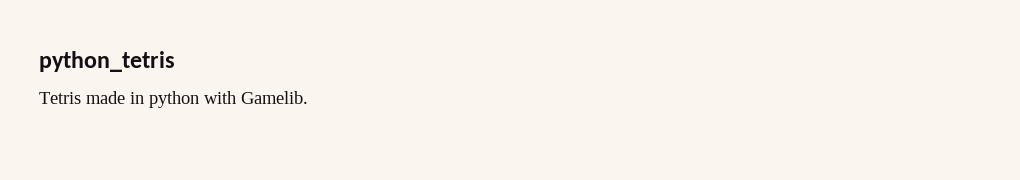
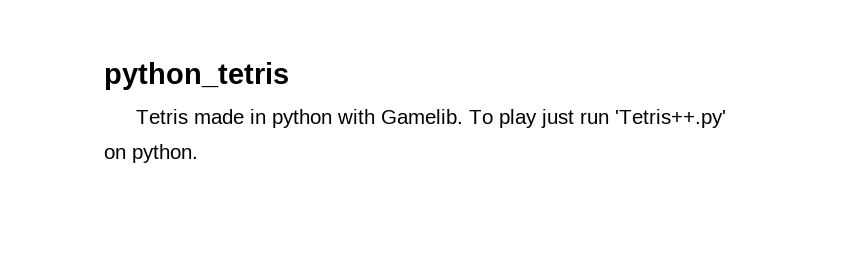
(308, 97) none -> [469,109,727,128] [104,144,198,163] To play just run 'Tetris++.py' on python.

